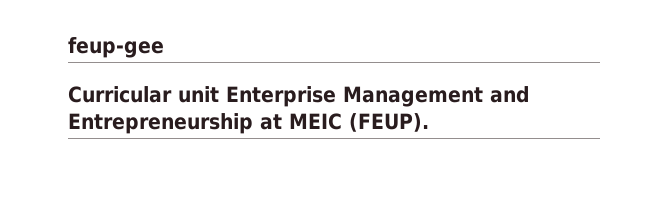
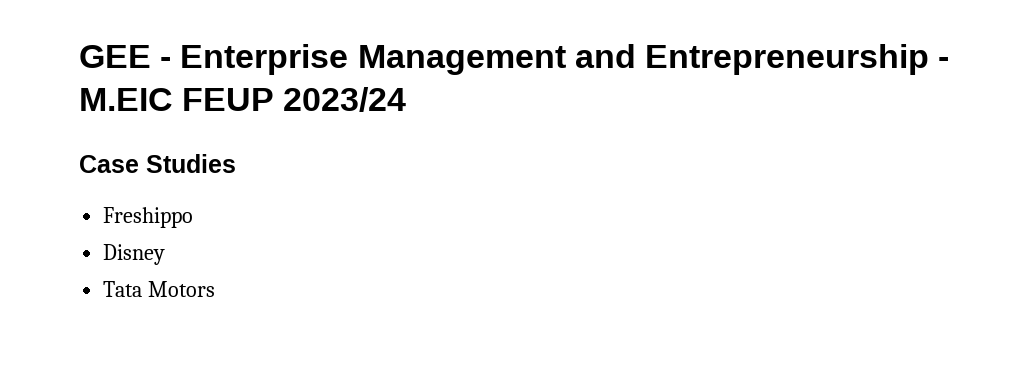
[68,37,164,58] [68,86,219,103] feup-gee // Curricular unit -> [79,45,172,68] GEE -
[260,113,429,132] at MEIC (FEUP). -> [938,57,950,68] [79,87,407,112] [79,154,236,173] [103,207,194,228] [103,244,166,265] [103,281,216,297] - M.EIC FEUP 2023/24 // Case Studies // Freshippo // Disney // Tata Motors

